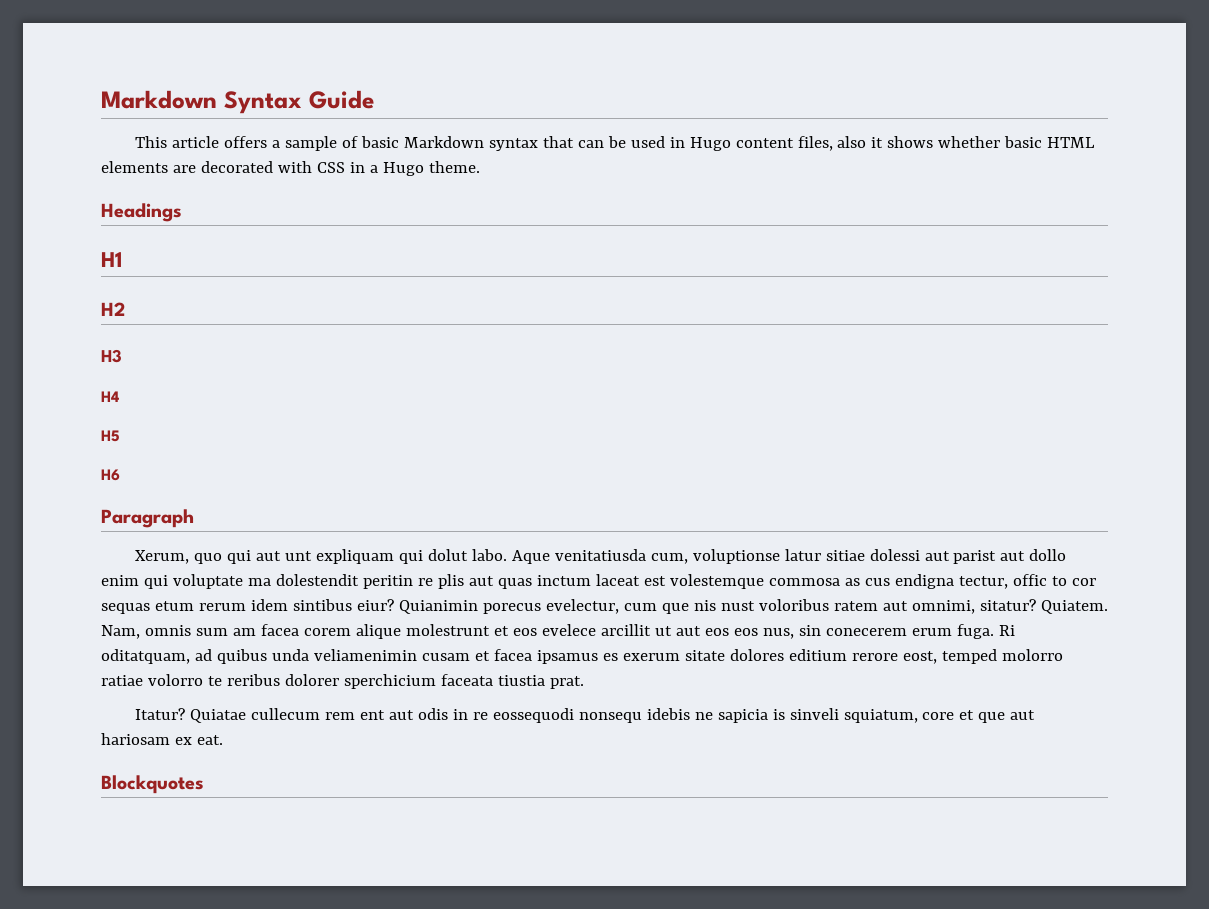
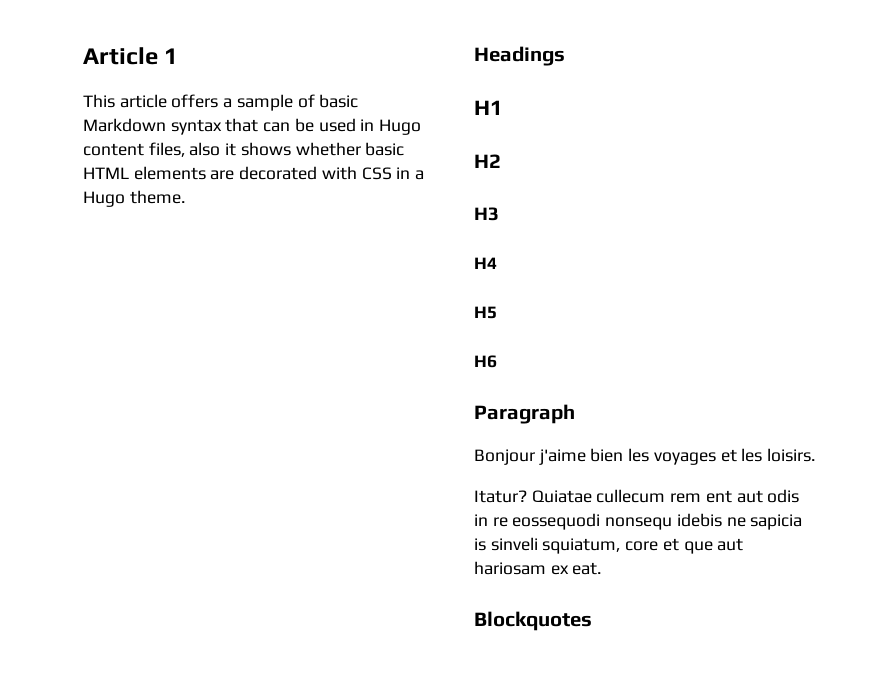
[101,90,374,114] Markdown Syntax Guide -> [83,47,179,65] Article 1
[134,549,1067,564] [101,574,1096,589] [101,599,1108,614] [101,624,1015,639] [101,649,1063,664] [101,674,584,689] Xerum, quo qui aut unt expliquam qui dolut labo. Aque venitatiusda cum, voluptionse latur sitiae dolessi aut parist aut dollo enim qui voluptate ma dolestendit peritin re plis aut quas inctum laceat est volestemque commosa as cus endigna tectur, offic to cor sequas etum rerum idem sintibus eiur? Quianimin porecus evelectur, cum que nis nust voloribus ratem aut omnimi, sitatur? Quiatem. Nam, omnis sum am facea corem alique molestrunt et eos evelece arcillit ut aut eos eos nus, sin conecerem erum fuga. Ri oditatquam, ad quibus unda veliamenimin cusam et facea ipsamus es exerum sitate dolores editium rerore eost, temped molorro ratiae volorro te reribus dolorer sperchicium faceata tiustia prat. -> [474,448,816,465] Bonjour j'aime bien les voyages et les loisirs.

